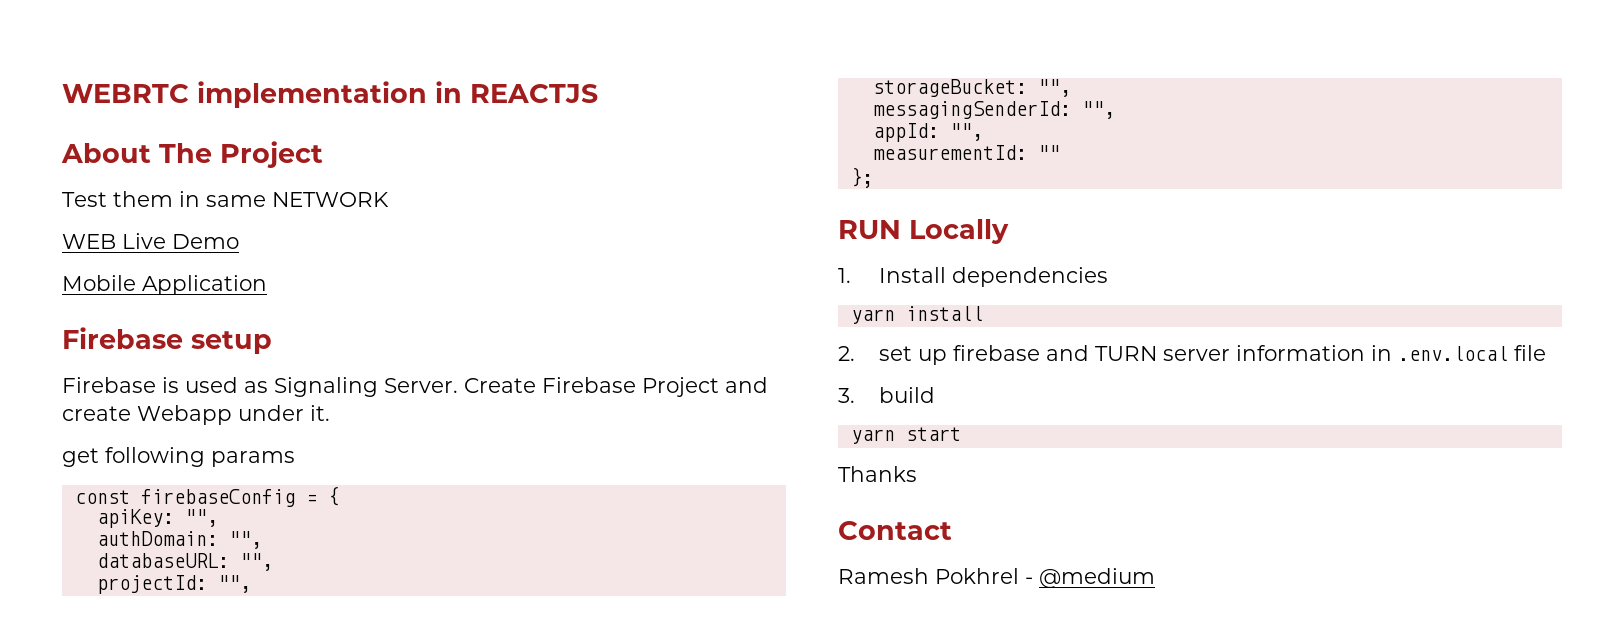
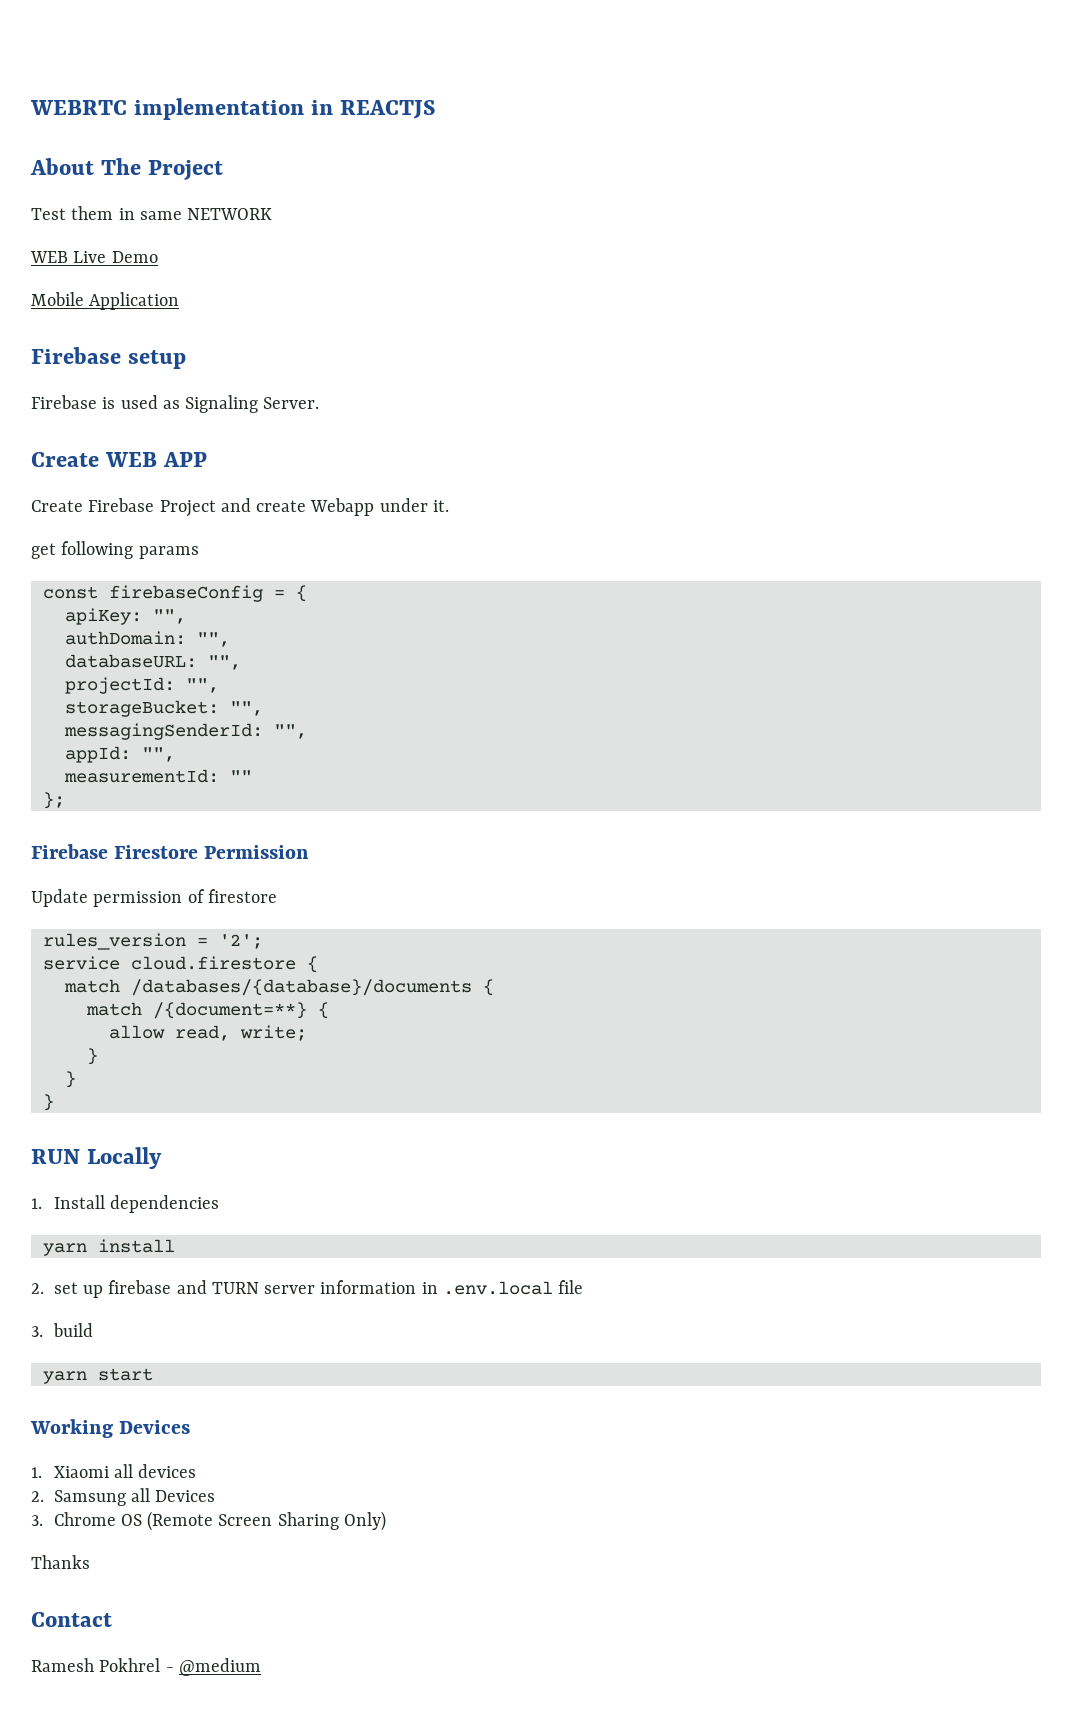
(458, 385) none -> [31,452,208,467] // Create WEB APP //
(873, 177) none -> [31,844,310,859] [31,889,277,907] [42,933,263,950] [42,956,318,973] [63,979,494,996] [85,1002,329,1019] [108,1025,307,1041] [86,1048,98,1065] [64,1071,76,1088] [42,1094,54,1111] // Firebase Firestore Permission // Update permission of firestore // rules_version = '2'; // service cloud.firestore { // match /databases/{database}/documents { // match /{document=**} { // allow read, write; // } // } // }
(961, 434) none -> [30,1419,191,1438] [31,1464,197,1478] [31,1488,216,1506] [31,1511,386,1531] // Working Devices // 1. Xiaomi all devices // 2. Samsung all Devices // 3. Chrome OS (Remote Screen Sharing Only)

